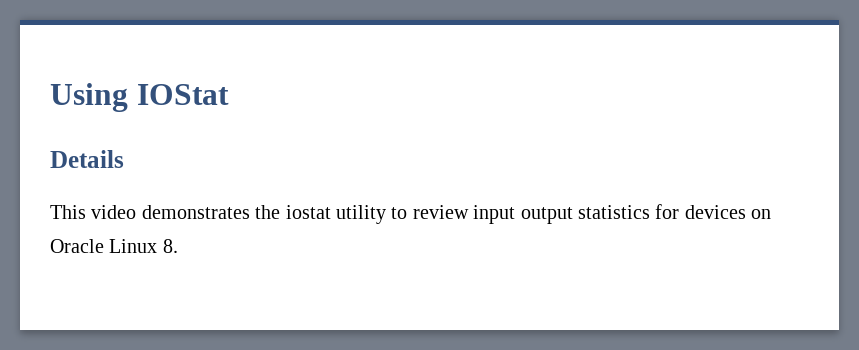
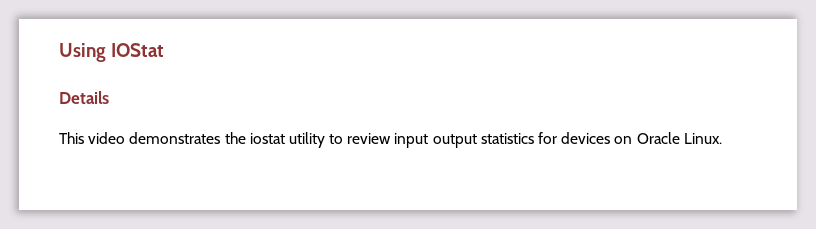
[109,239,178,253] Linux 8. -> [683,133,722,144] Linux.

